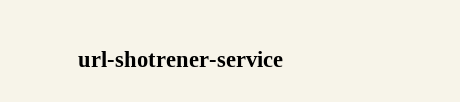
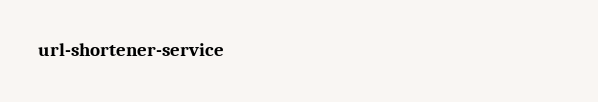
[78,51,283,67] url-shotrener-service -> [38,43,224,56] url-shortener-service

